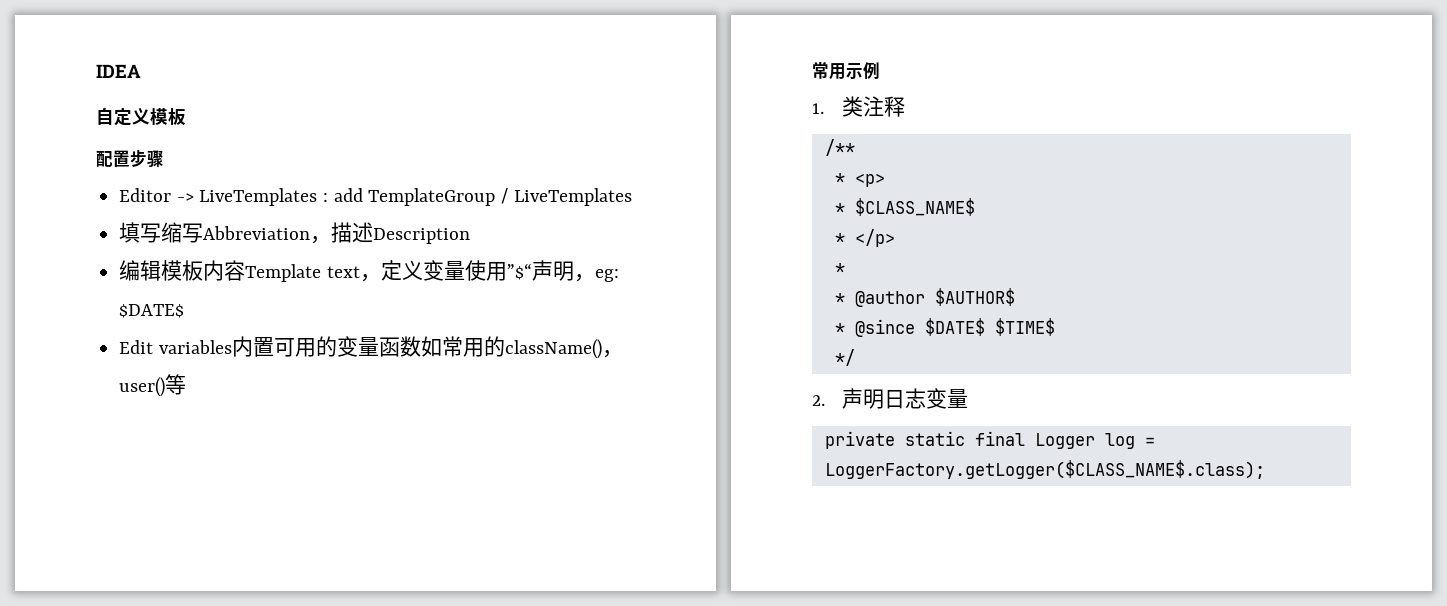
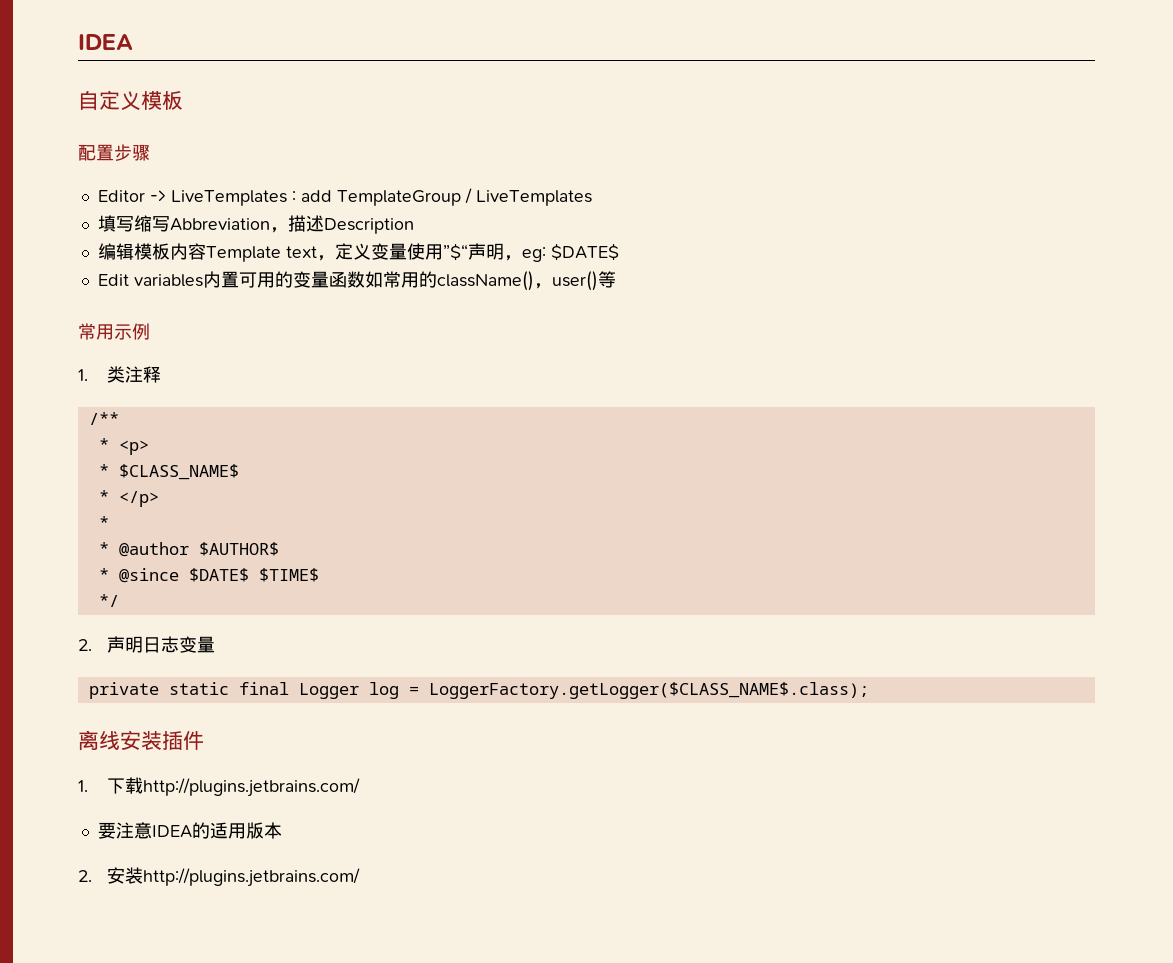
(1265, 469) none -> [78,730,204,751] [78,777,361,797] [97,822,282,839] [78,867,361,887] // 离线安装插件 // 1.下载http://plugins.jetbrains.com/ // 要注意IDEA的适用版本 // 2.安装http://plugins.jetbrains.com/

